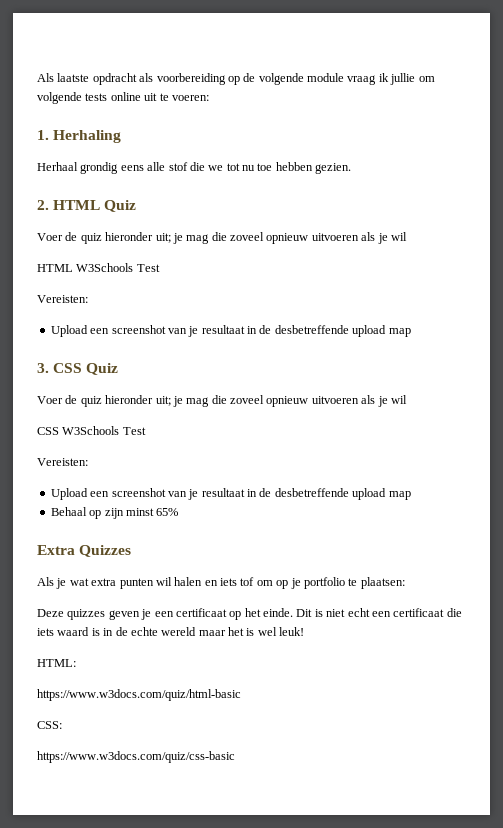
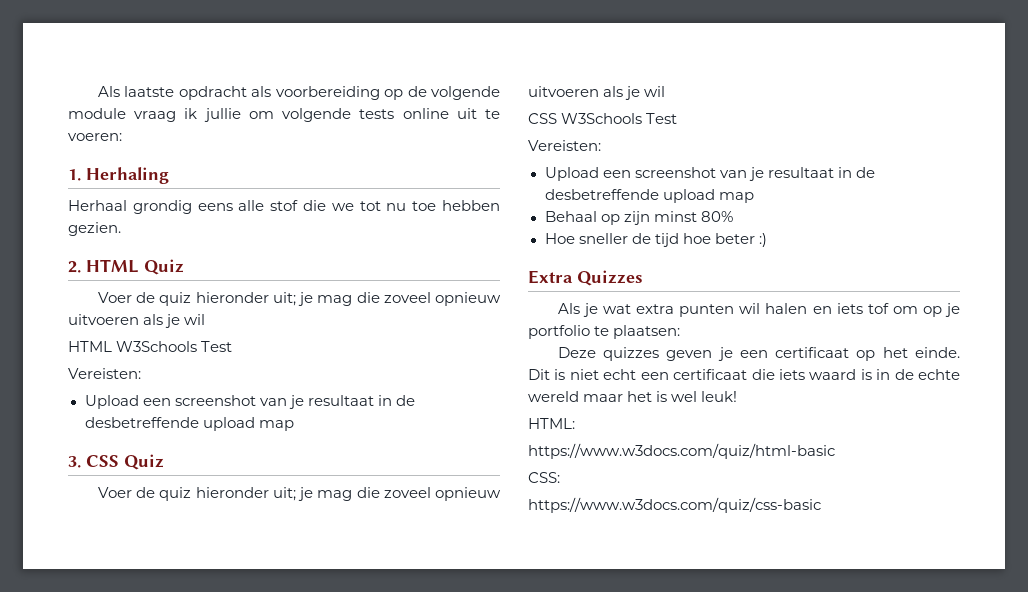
[156,508,179,516] 65% -> [700,211,733,222] [544,233,767,247] 80% // Hoe sneller de tijd hoe beter :)

